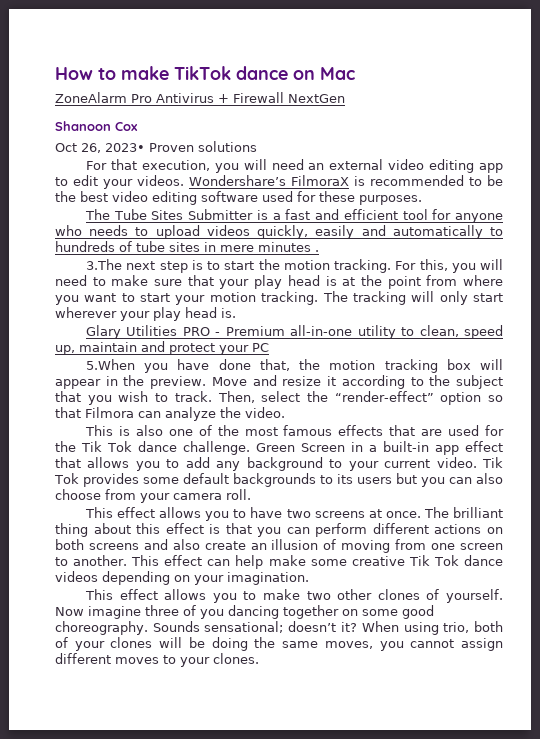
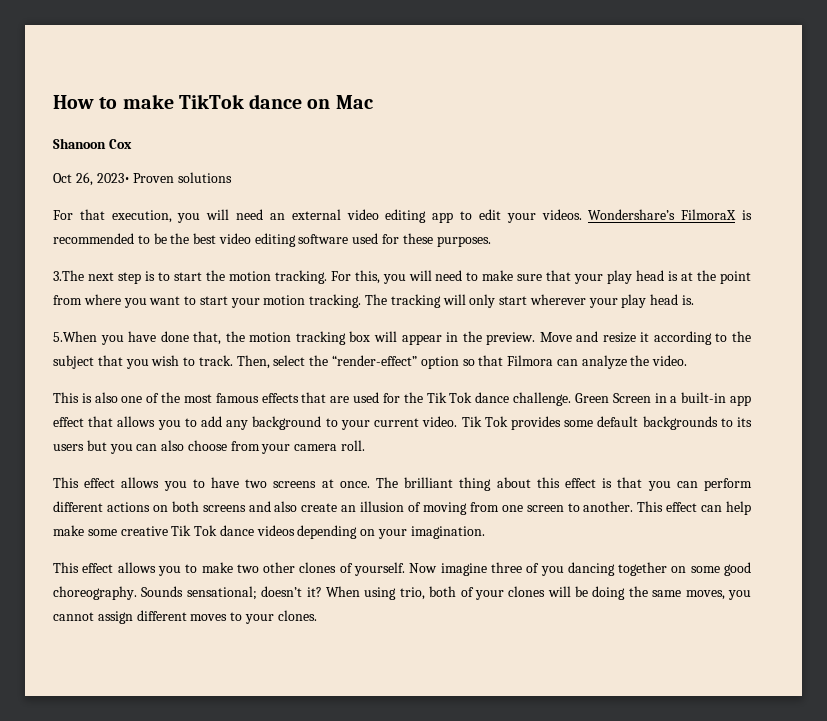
[55,92,345,103] // ZoneAlarm Pro Antivirus + Firewall NextGen -> (373, 102) none
[85,209,503,223] [55,225,504,239] [55,241,319,252] // The Tube Sites Submitter is a fast and efficient tool for anyone who needs to upload videos quickly, easily and automatically to hundreds of tube sites in mere minutes . -> (491, 241) none
[86,325,503,339] [55,341,269,355] // Glary Utilities PRO - Premium all-in-one utility to clean, speed up, maintain and protect your PC -> (695, 300) none

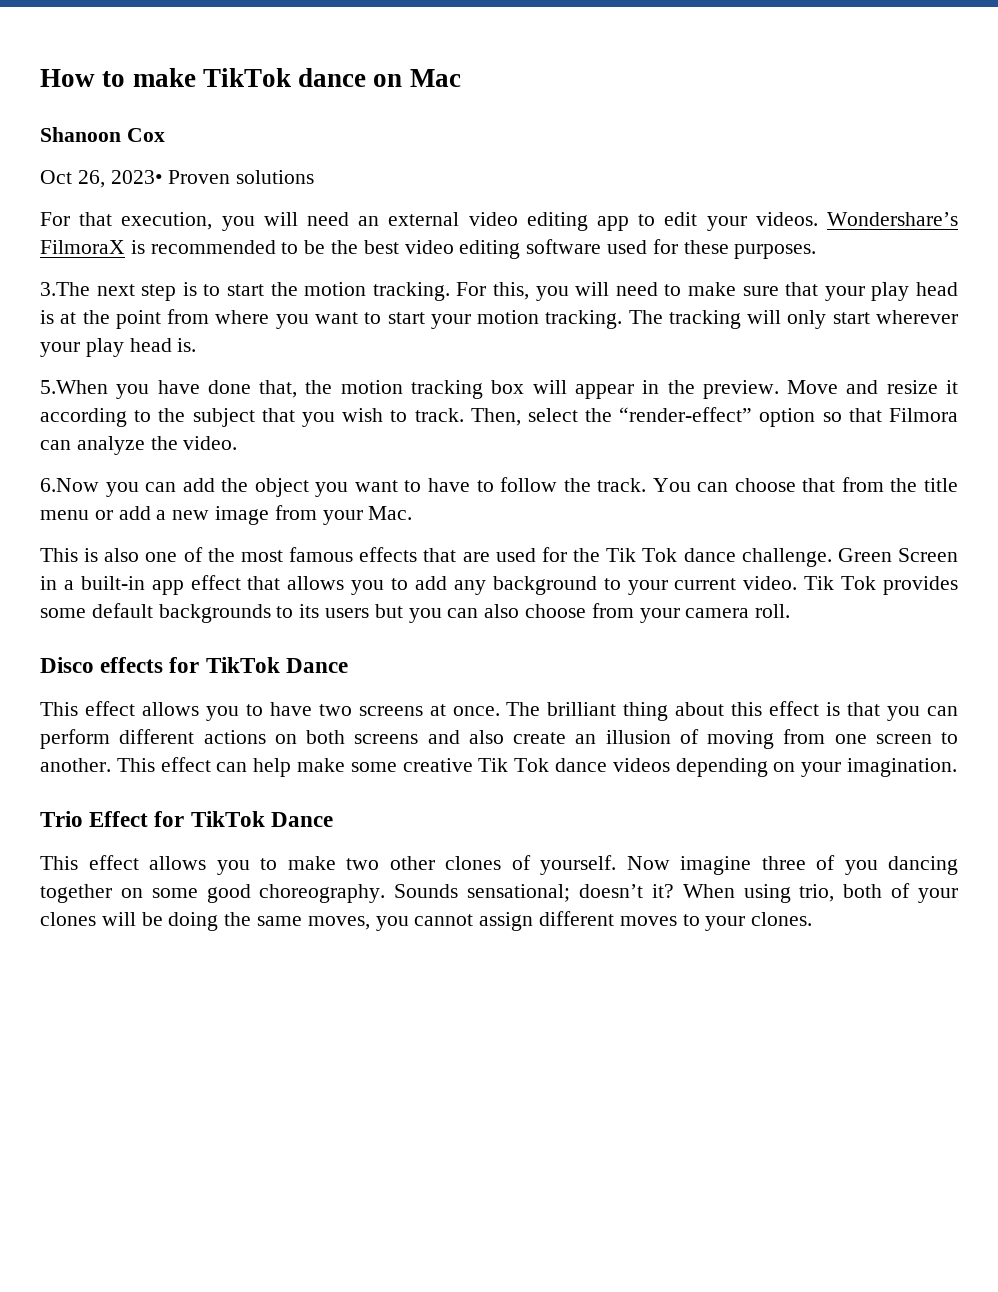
(688, 360) none -> [40,477,958,497] [40,505,413,525] // 6.Now you can add the object you want to have to follow the track. You can choose that from the title menu or add a new image from your Mac.
(366, 445) none -> [40,657,348,673] // Disco effects for TikTok Dance
(485, 532) none -> [40,811,333,827] // Trio Effect for TikTok Dance

